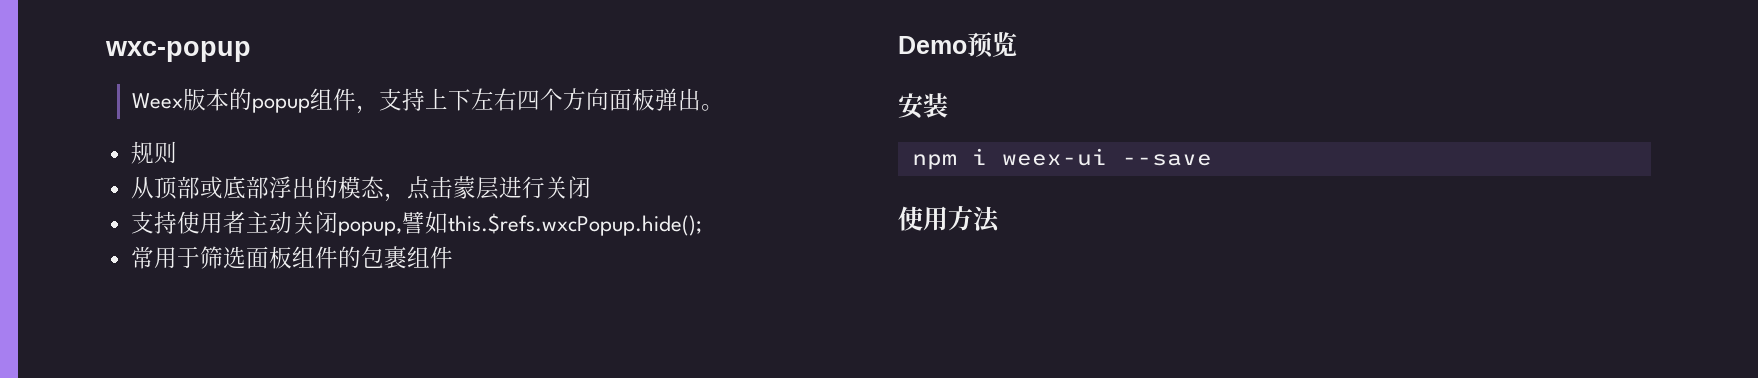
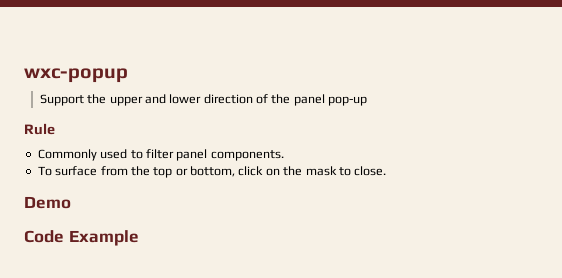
[132,88,725,114] [130,141,177,164] [130,176,591,202] [130,211,702,236] [130,246,453,269] [898,32,1017,58] [898,93,948,119] [911,148,1212,170] [898,206,1000,233] Weex版本的popup组件，支持上下左右四个方向面板弹出。 // 规则 // 从顶部或底部浮出的模态，点击蒙层进行关闭 // 支持使用者主动关闭popup,譬如this.$refs.wxcPopup.hide(); // 常用于筛选面板组件的包裹组件 // Demo预览 // 安装 // npm i weex-ui --save // 使用方法 -> [39,94,368,106] [24,123,55,135] [37,149,284,161] [37,166,387,178] [24,196,71,209] [24,230,139,246] Support the upper and lower direction of the panel pop-up // Rule // Commonly used to filter panel components. // To surface from the top or bottom, click on the mask to close. // Demo // Code Example

